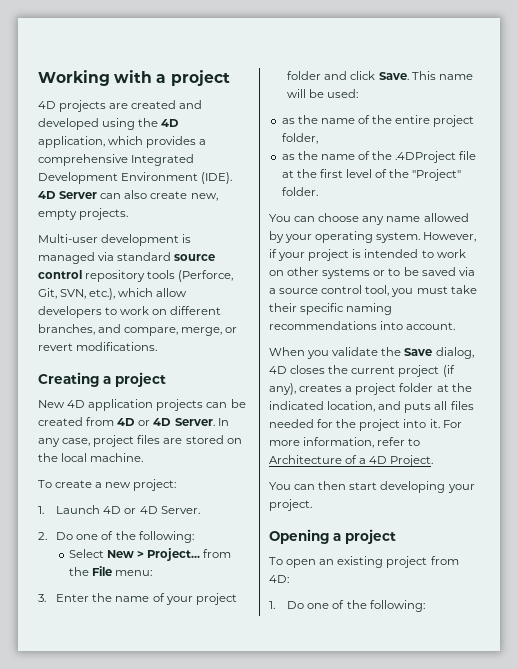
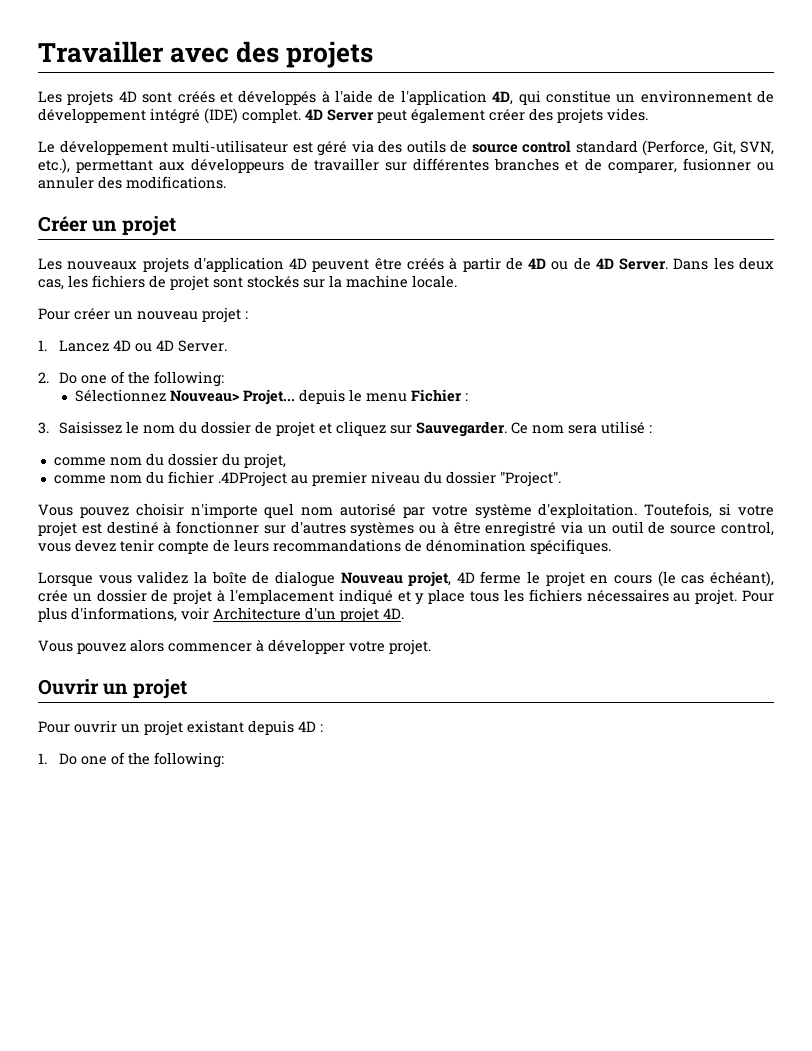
[38,70,230,86] [38,100,203,112] [38,118,180,130] [38,136,207,148] [38,154,195,166] [38,172,233,184] [38,190,218,201] [38,208,129,220] [38,234,192,246] [38,252,216,264] [38,270,234,282] [38,288,188,300] [38,306,222,318] [38,324,238,336] [38,342,158,351] [38,372,166,387] [38,399,246,411] [38,417,229,426] [38,435,242,447] [38,453,144,462] [38,479,177,491] [38,505,137,514] Working with a project // 4D projects are created and developed using the 4D application, which provides a comprehensive Integrated Development Environment (IDE). 4D Server can also create new, empty projects. // Multi-user development is managed via standard source control repository tools (Perforce, Git, SVN, etc.), which allow developers to work on different branches, and compare, merge, or revert modifications. // Creating a project // New 4D application projects can be created from 4D or 4D Server. In any case, project files are stored on the local machine. // To create a new project: // 1. Launch 4D or -> [38,41,374,68] [38,90,774,106] [38,108,648,124] [38,140,774,156] [38,158,775,174] [38,176,226,189] [38,216,176,236] [38,257,775,273] [38,275,457,291] [38,307,248,323] [38,340,152,352] Travailler avec des projets // Les projets 4D sont créés et développés à l'aide de l'application 4D, qui constitue un environnement de développement intégré (IDE) complet. 4D Server peut également créer des projets vides. // Le développement multi-utilisateur est géré via des outils de source control standard (Perforce, Git, SVN, etc.), permettant aux développeurs de travailler sur différentes branches et de comparer, fusionner ou annuler des modifications. // Créer un projet // Les nouveaux projets d'application 4D peuvent être créés à partir de 4D ou de 4D Server. Dans les deux cas, les fichiers de projet sont stockés sur la machine locale. // Pour créer un nouveau projet : // 1. Lancez 4D ou
[68,548,232,561] [68,566,153,576] [38,593,237,605] [287,71,473,80] [287,89,359,98] [281,115,475,127] [281,133,318,144] [281,151,477,163] [281,169,462,181] [281,187,318,196] [269,213,469,225] [269,231,477,243] [269,249,466,261] [269,267,475,279] [269,285,477,297] [269,303,393,315] [269,321,456,330] [269,347,474,359] [269,365,455,377] [269,383,472,395] [269,401,474,413] [269,419,462,431] [269,437,421,448] [269,455,434,467] [269,481,475,493] [269,499,312,511] [269,529,396,544] [269,556,459,568] [269,575,289,583] Select New > Project... from the File menu: // 3. Enter the name of your project folder and click Save. This name will be used: // as the name of the entire project folder, // as the name of the .4DProject file at the first level of the "Project" folder. // You can choose any name allowed by your operating system. However, if your project is intended to work on other systems or to be saved via a source control tool, you must take their specific naming recommendations into account. // When you validate the Save dialog, 4D closes the current project (if any), creates a project folder at the indicated location, and puts all files needed for the project into it. For more information, refer to Architecture of a 4D Project. // You can then start developing your project. // Opening a project // To open an existing project from 4D: -> [74,389,468,405] [38,421,652,437] [53,453,286,469] [53,471,561,487] [38,503,774,519] [38,521,774,537] [38,539,611,554] [38,571,774,587] [38,589,774,605] [38,607,404,623] [38,639,431,655] [38,679,187,699] [38,720,323,736] Sélectionnez Nouveau> Projet... depuis le menu Fichier : // 3. Saisissez le nom du dossier de projet et cliquez sur Sauvegarder. Ce nom sera utilisé : // comme nom du dossier du projet, // comme nom du fichier .4DProject au premier niveau du dossier "Project". // Vous pouvez choisir n'importe quel nom autorisé par votre système d'exploitation. Toutefois, si votre projet est destiné à fonctionner sur d'autres systèmes ou à être enregistré via un outil de source control, vous devez tenir compte de leurs recommandations de dénomination spécifiques. // Lorsque vous validez la boîte de dialogue Nouveau projet, 4D ferme le projet en cours (le cas échéant), crée un dossier de projet à l'emplacement indiqué et y place tous les fichiers nécessaires au projet. Pour plus d'informations, voir Architecture d'un projet 4D. // Vous pouvez alors commencer à développer votre projet. // Ouvrir un projet // Pour ouvrir un projet existant depuis 4D :

